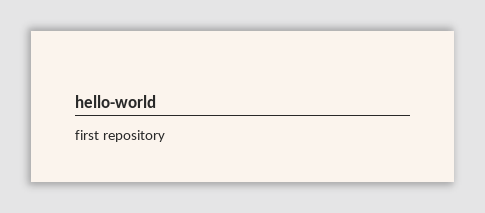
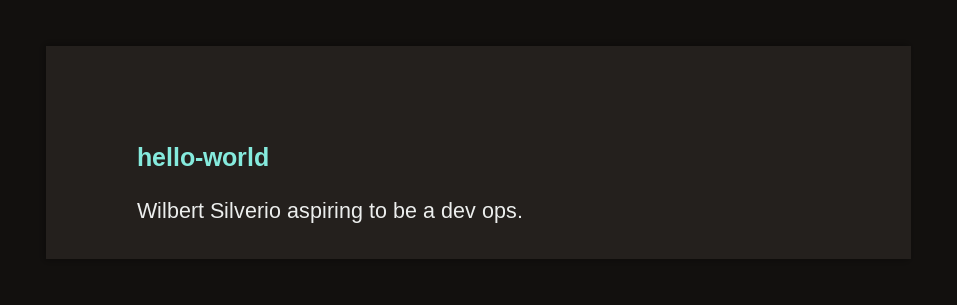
[75,130,165,142] first repository -> [137,202,523,223] Wilbert Silverio aspiring to be a dev ops.

